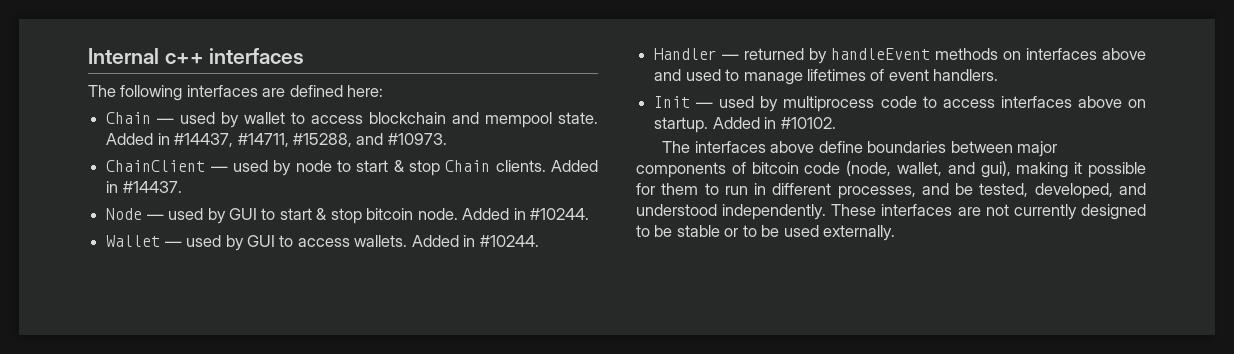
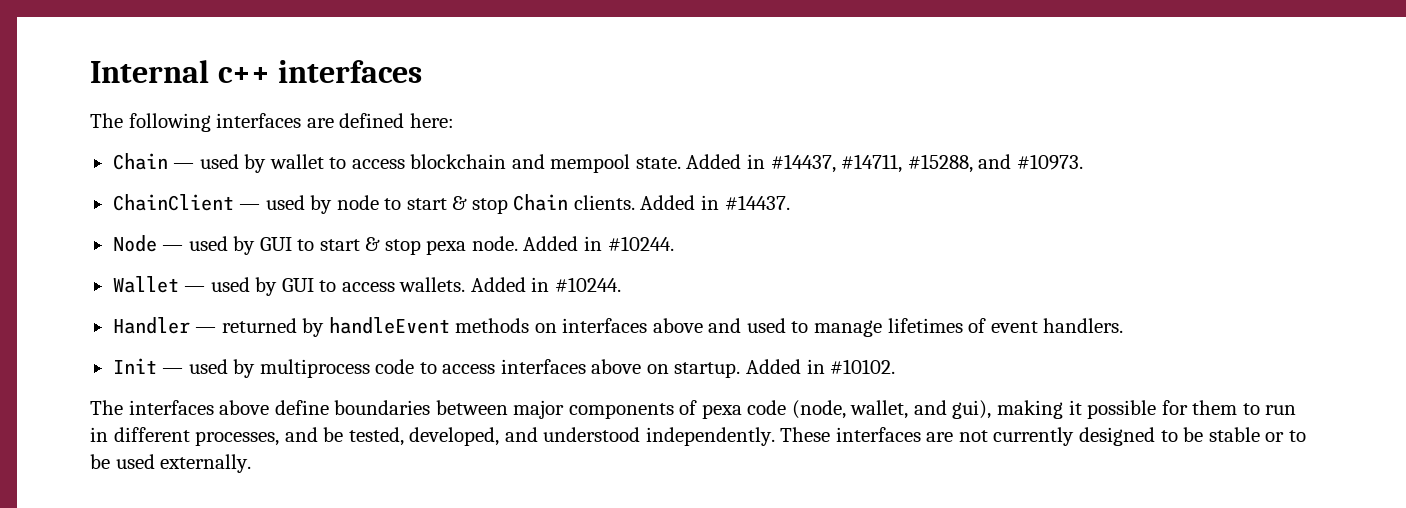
[366,208,414,220] bitcoin -> [426,240,467,255] pexa
[751,162,799,174] bitcoin -> [701,404,742,419] pexa

